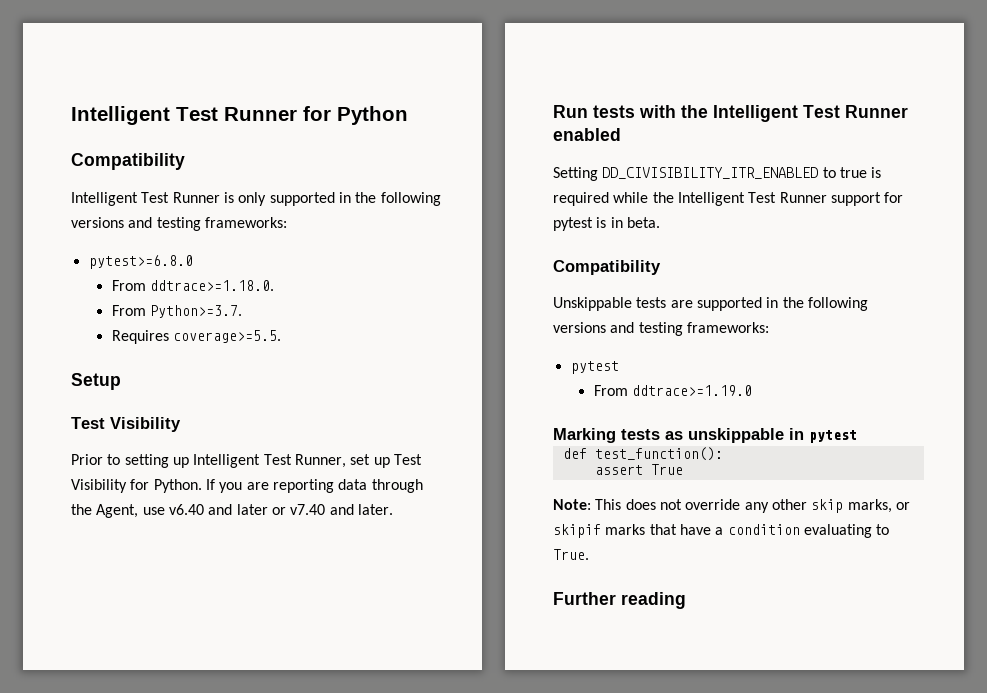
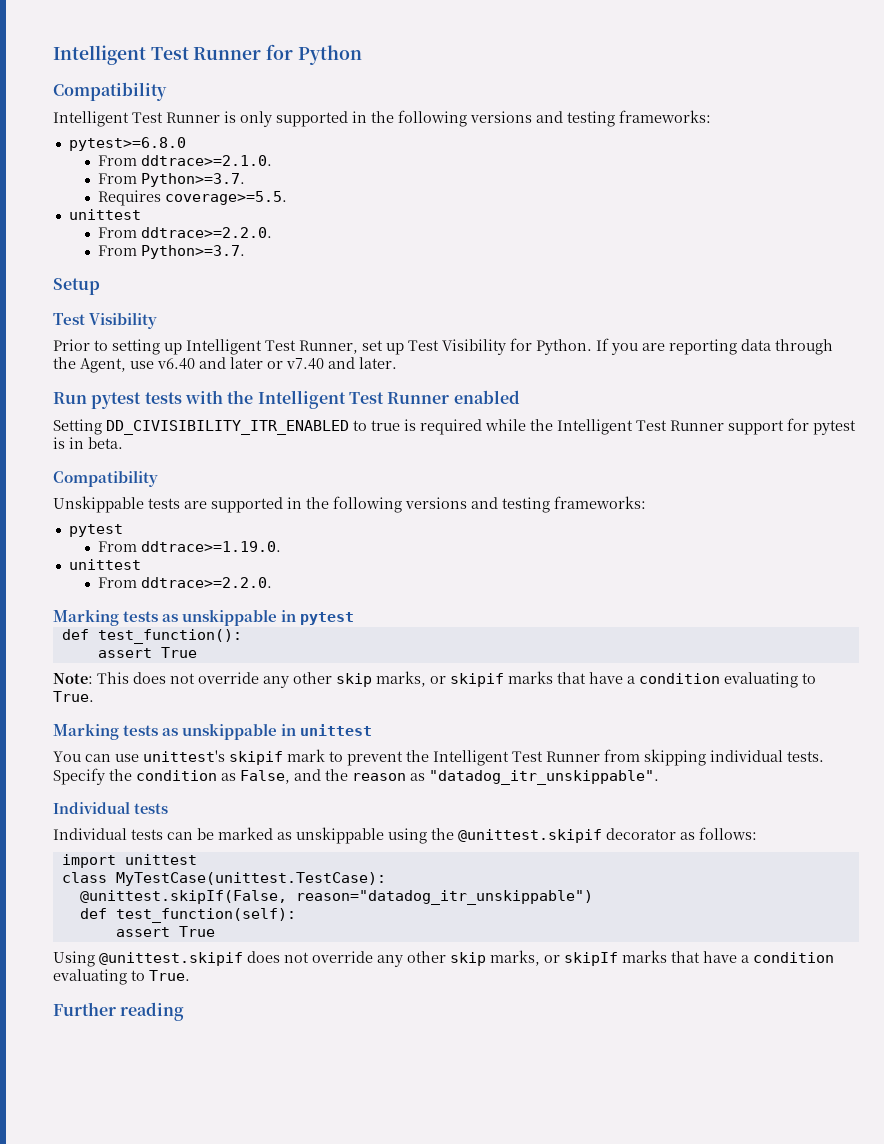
[149,280,274,291] ddtrace>=1.18.0. -> [140,155,272,166] ddtrace>=2.1.0.
(281, 336) none -> [68,209,141,220] [97,227,272,238] [97,245,245,259] // unittest // From ddtrace>=2.2.0. // From Python>=3.7.
(588, 111) none -> [91,392,142,409] pytest
[631,385,752,396] ddtrace>=1.19.0 -> [140,541,281,552] [68,559,141,570] [97,577,272,588] ddtrace>=1.19.0. // unittest // From ddtrace>=2.2.0.
(589, 554) none -> [53,723,373,740] [53,749,824,766] [53,768,659,785] [53,802,168,814] [53,827,757,844] [61,854,197,868] [61,872,386,886] [79,890,593,905] [79,908,296,923] [115,926,215,937] [53,950,834,967] [53,969,190,985] // Marking tests as unskippable in unittest // You can use unittest's skipif mark to prevent the Intelligent Test Runner from skipping individual tests. Specify the condition as False, and the reason as "datadog_itr_unskippable". // Individual tests // Individual tests can be marked as unskippable using the @unittest.skipif decorator as follows: // import unittest // class MyTestCase(unittest.TestCase): // @unittest.skipIf(False, reason="datadog_itr_unskippable") // def test_function(self): // assert True // Using @unittest.skipif does not override any other skip marks, or skipIf marks that have a condition evaluating to True.

